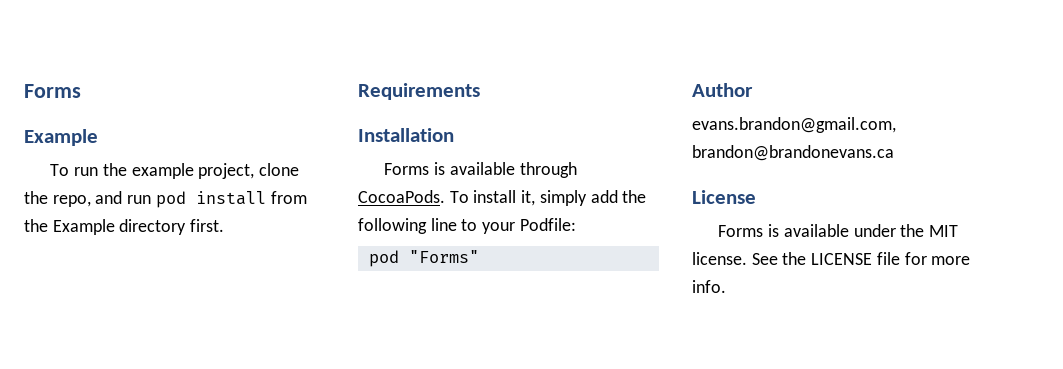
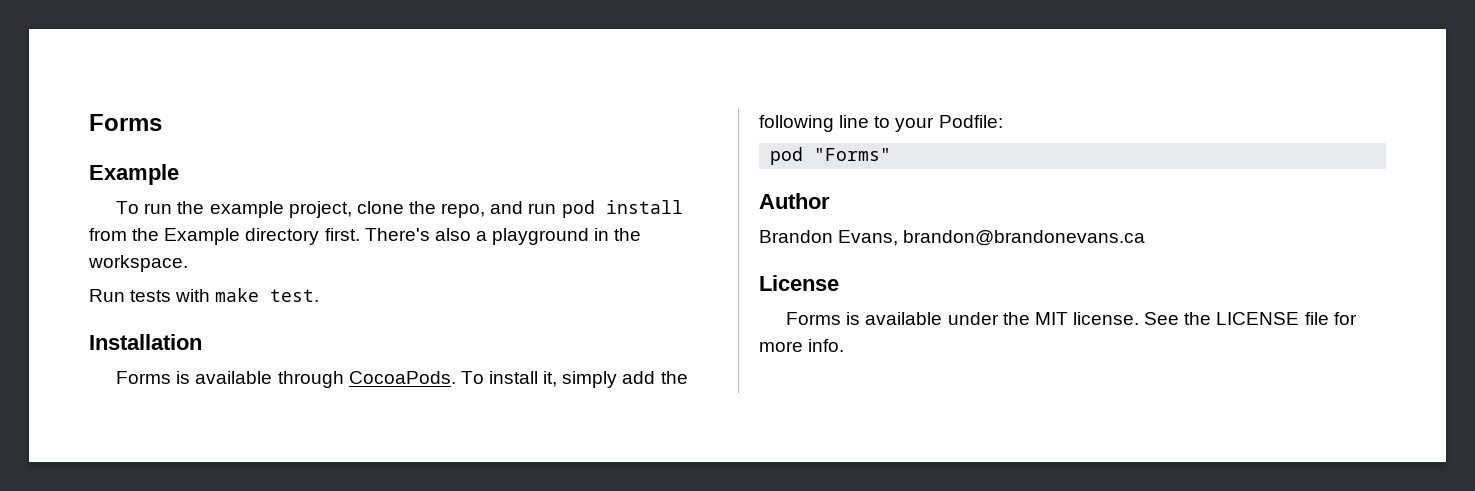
[358,83,480,100] // Requirements -> [364,228,642,245] [88,255,188,272] [89,288,320,302] There's also a playground in the workspace. // Run tests with make test.
[692,117,896,133] evans.brandon@gmail.com, -> [759,230,899,246] Brandon Evans,

